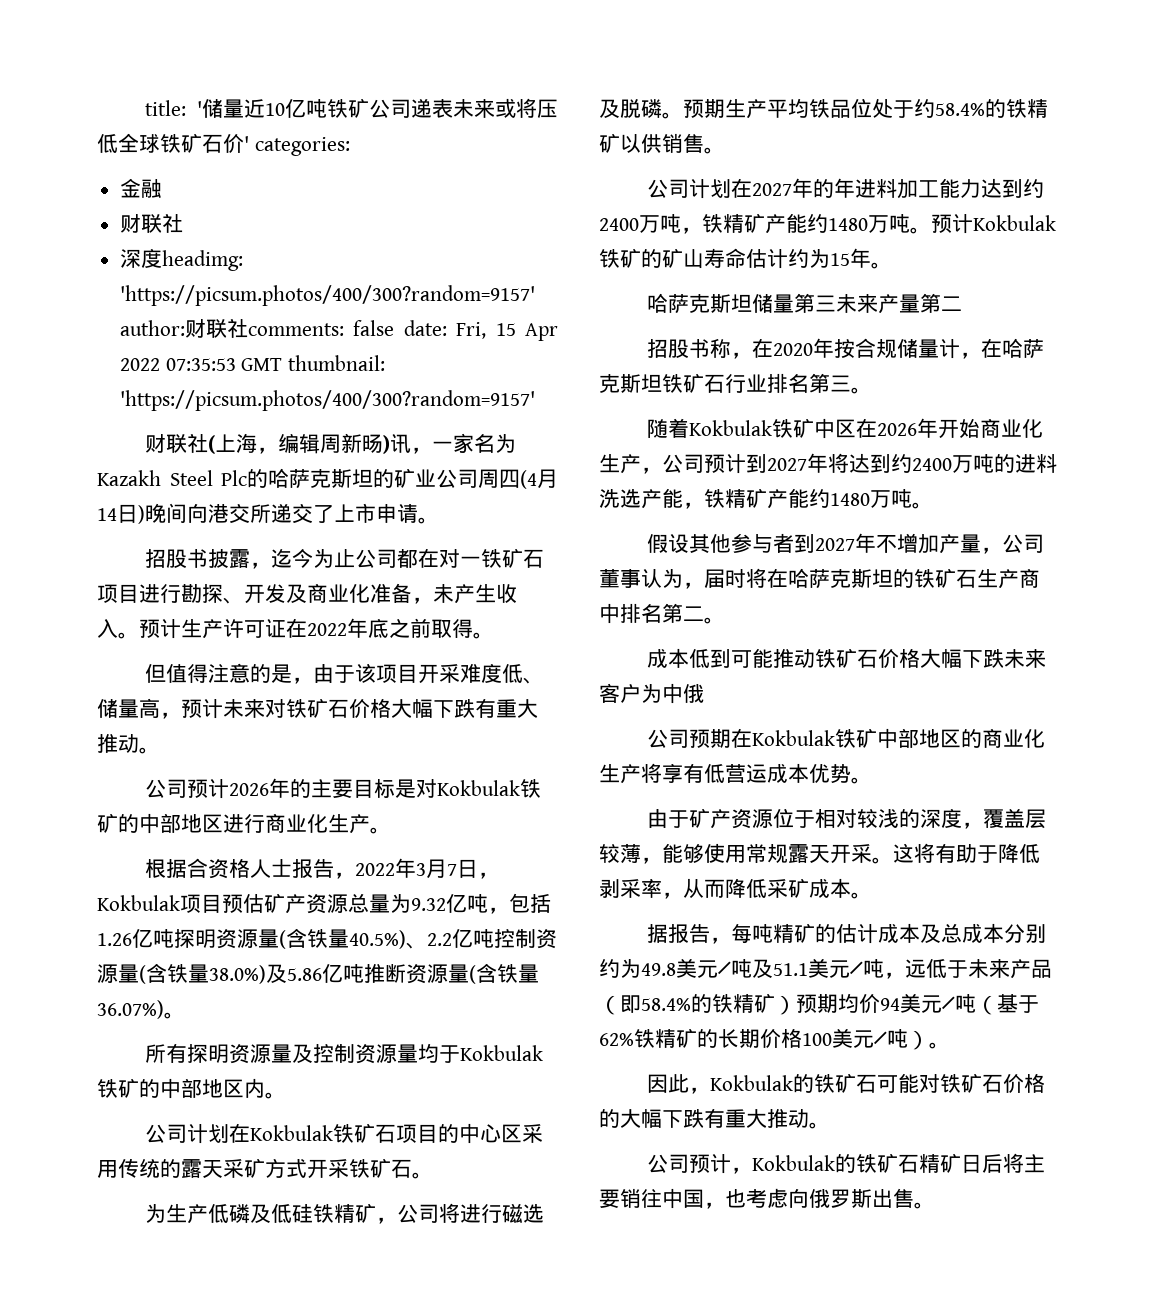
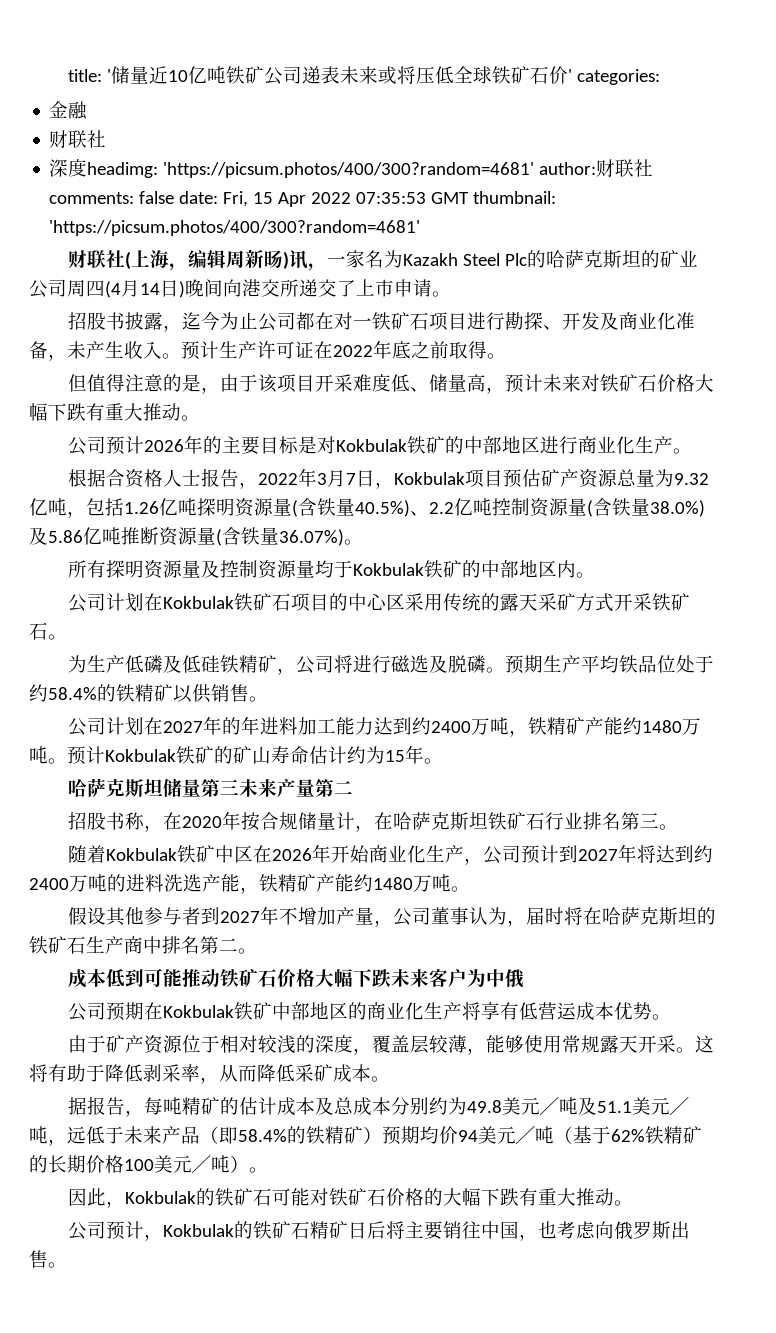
[120,285,536,306] 'https://picsum.photos/400/300?random=9157' -> [163,162,535,178] 'https://picsum.photos/400/300?random=4681'
[120,390,536,411] 'https://picsum.photos/400/300?random=9157' -> [49,220,421,236] 'https://picsum.photos/400/300?random=4681'

